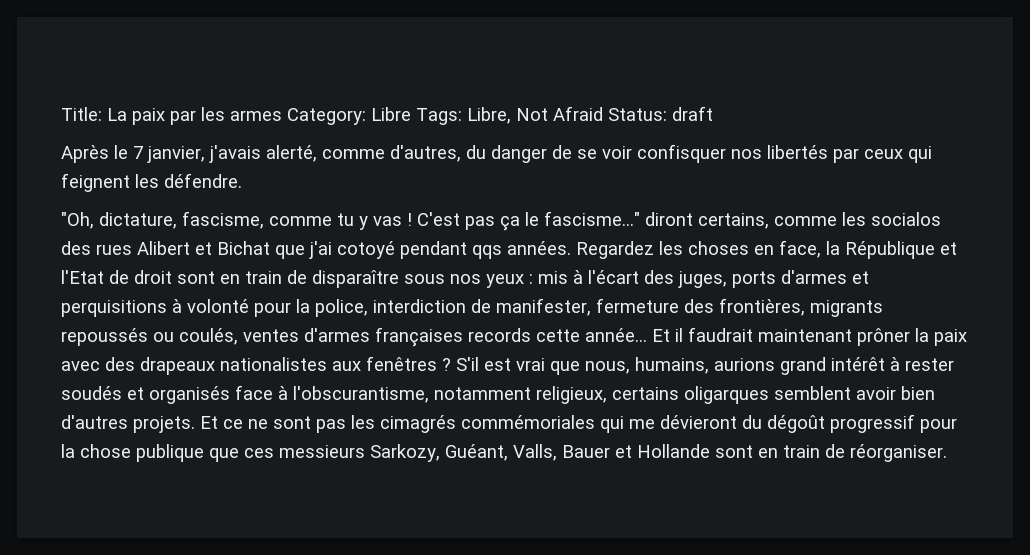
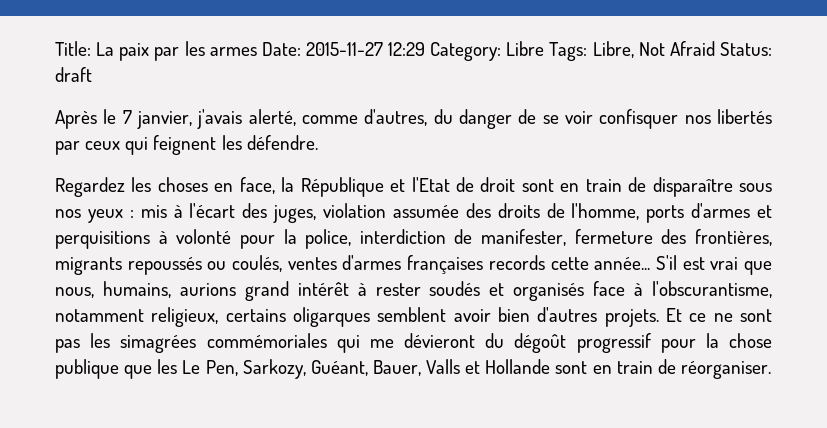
(282, 115) none -> [261,42,426,56] Date: 2015-11-27 12:29
[61,211,941,231] [61,241,571,259] "Oh, dictature, fascisme, comme tu y vas ! C'est pas ça le fascisme..." diront certains, comme les socialos des rues Alibert et Bichat que j'ai cotoyé pendant qqs années. -> (318, 142) none
(727, 279) none -> [323,203,640,220] violation assumée des droits de l'homme,
[652,327,967,346] [61,356,451,375] Et il faudrait maintenant prôner la paix avec des drapeaux nationalistes aux fenêtres ? -> (651, 263) none
[380,415,456,433] cimagrés -> [120,335,197,353] simagrées
[244,444,610,462] ces messieurs Sarkozy, Guéant, Valls, Bauer -> [157,359,461,379] les Le Pen, Sarkozy, Guéant, Bauer, Valls

